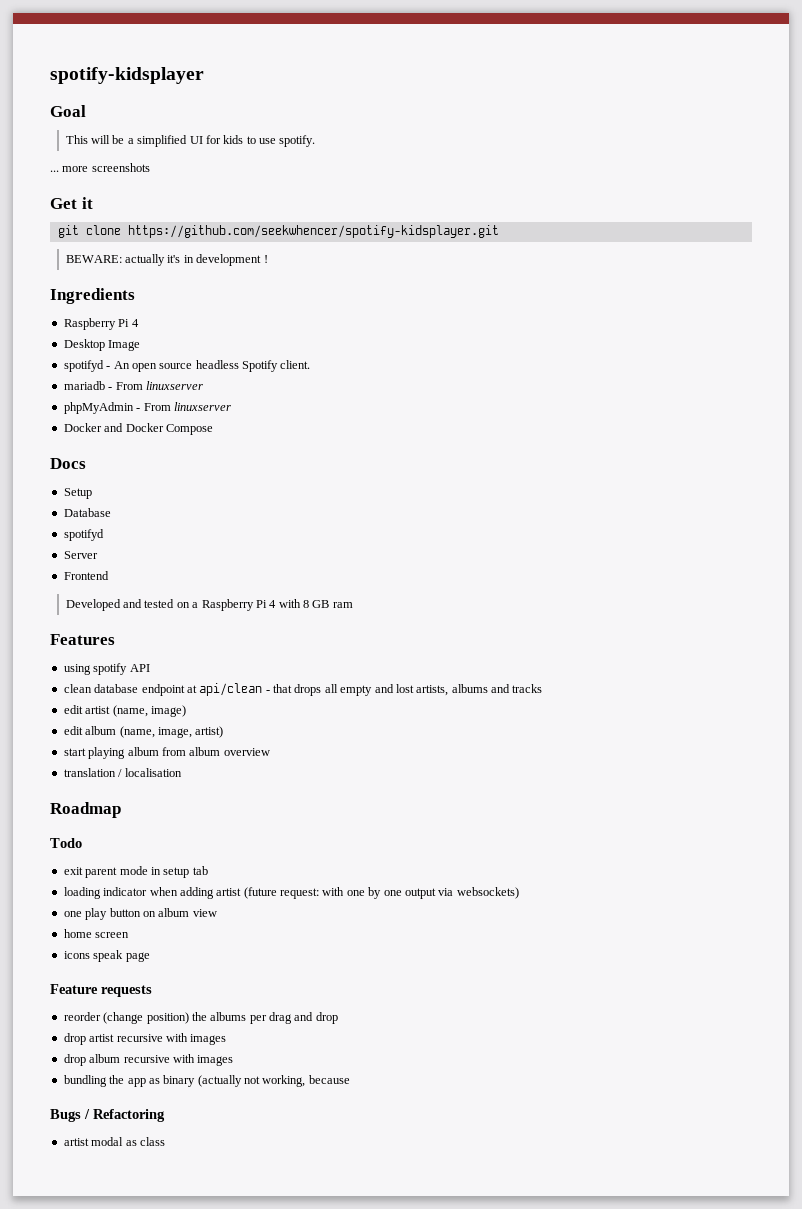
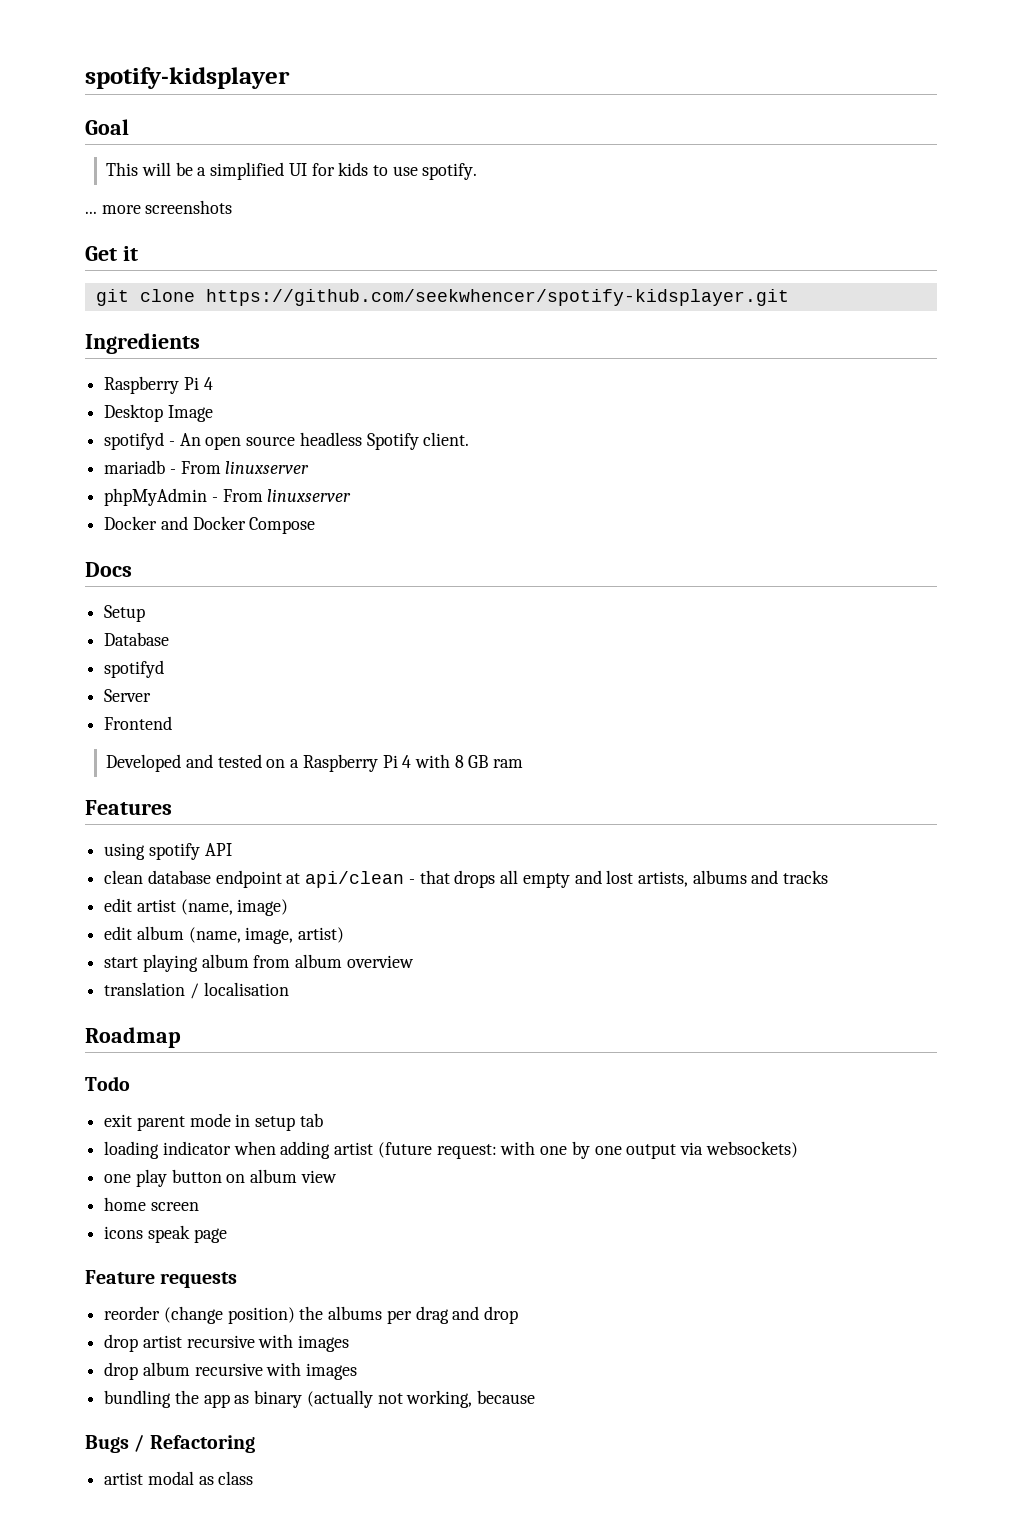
[65,254,268,266] // BEWARE: actually it's in development ! -> (789, 297) none

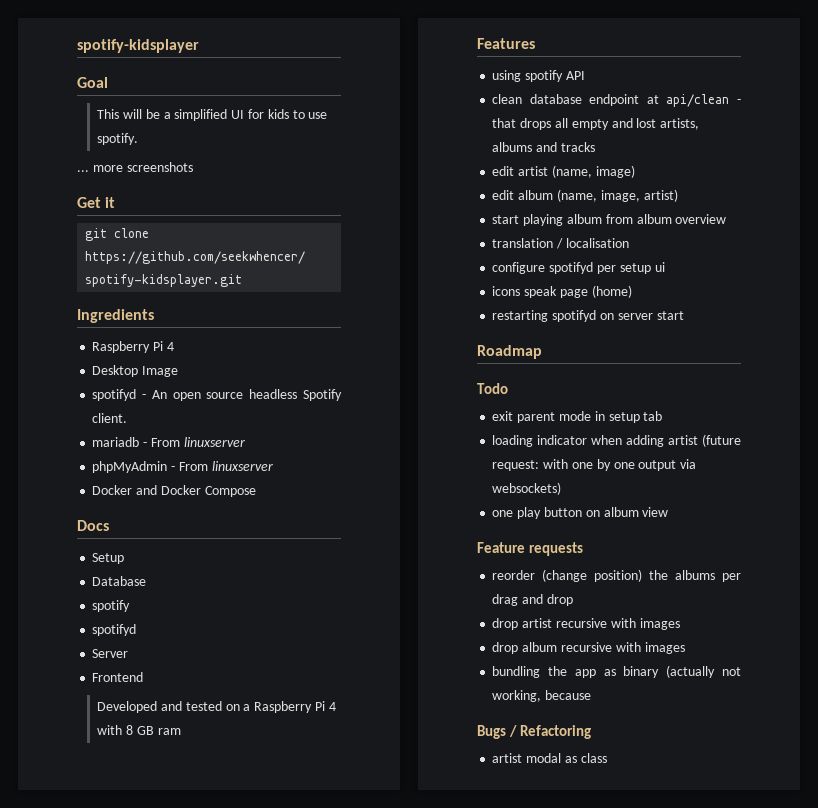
(170, 639) none -> [92,600,131,612] // spotify
(289, 989) none -> [492,262,665,274] [492,285,632,298] [492,310,684,322] // configure spotifyd per setup ui // icons speak page (home) // restarting spotifyd on server start
[104,1197,199,1211] [104,1225,227,1243] // home screen // icons speak page -> (669, 512) none

